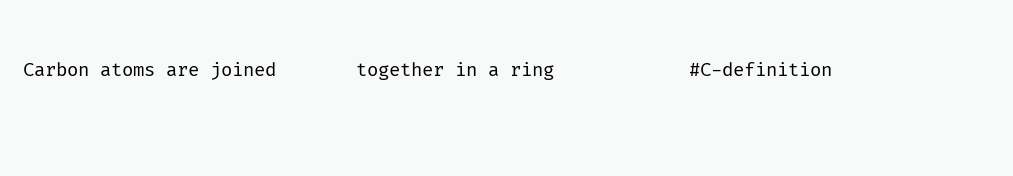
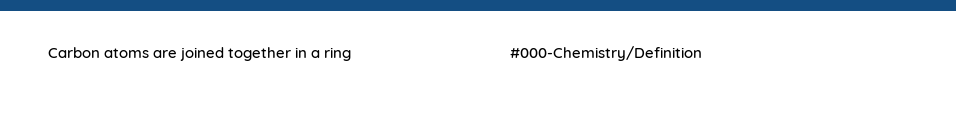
[689,62,832,76] #C-definition -> [510,46,702,61] #000-Chemistry/Definition

